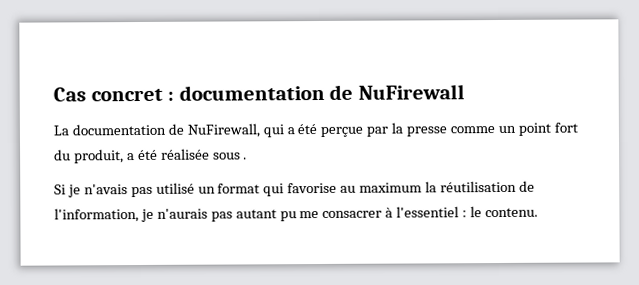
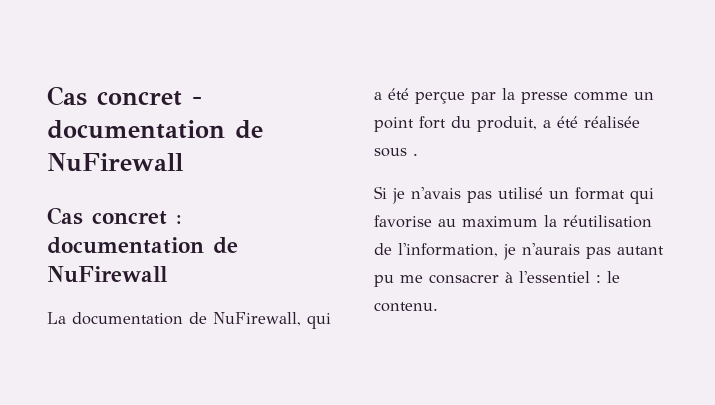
[53,87,163,102] Cas concret -> [47,86,202,106] [47,120,263,139] [47,153,183,172] [47,207,167,225] Cas concret - documentation de NuFirewall // Cas concret

